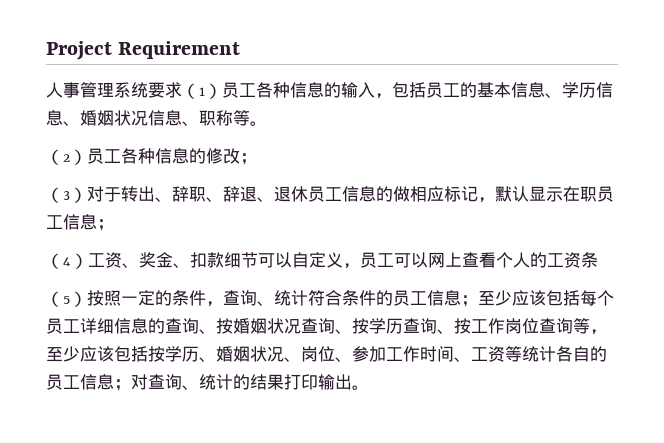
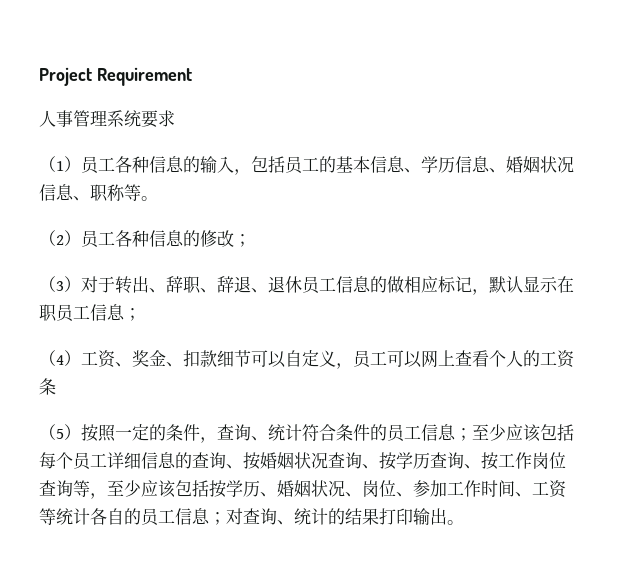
(182, 90) none -> (175, 118) //

